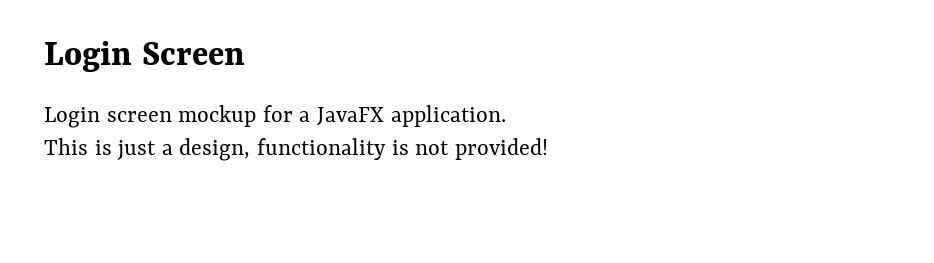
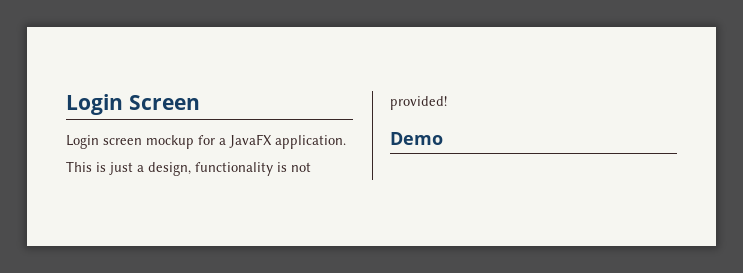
(548, 149) none -> [390,132,443,145] // Demo

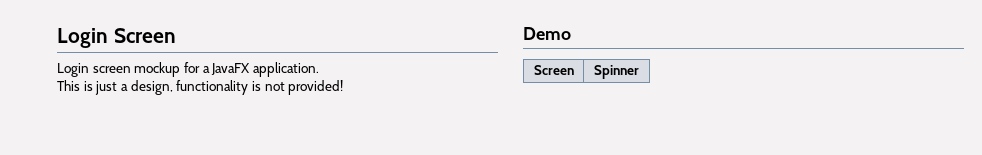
(443, 138) none -> [533,65,574,75] [594,65,639,79] // Screen | Spinner

